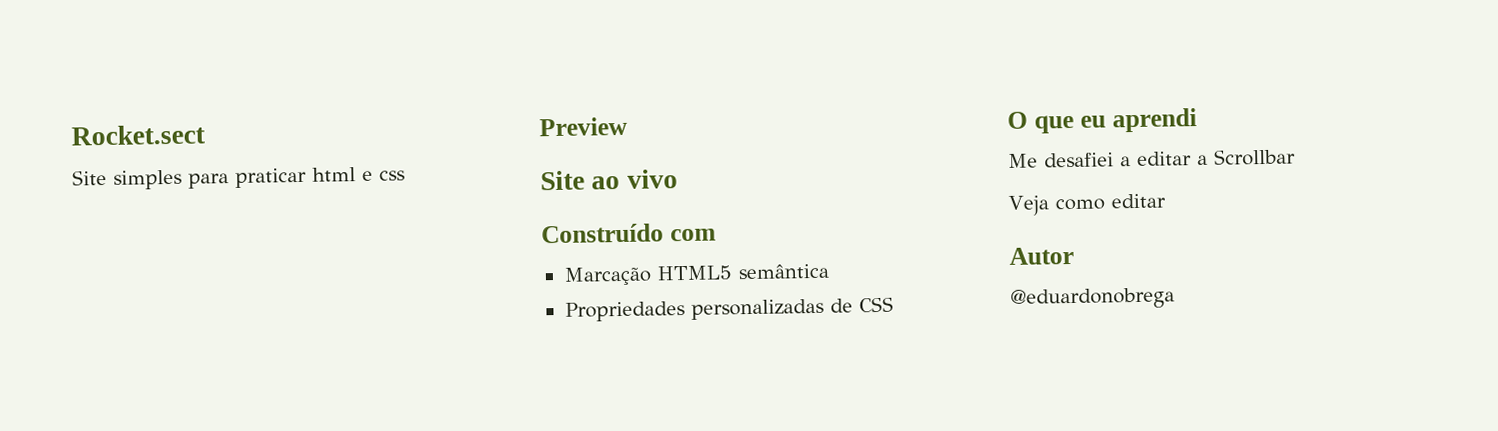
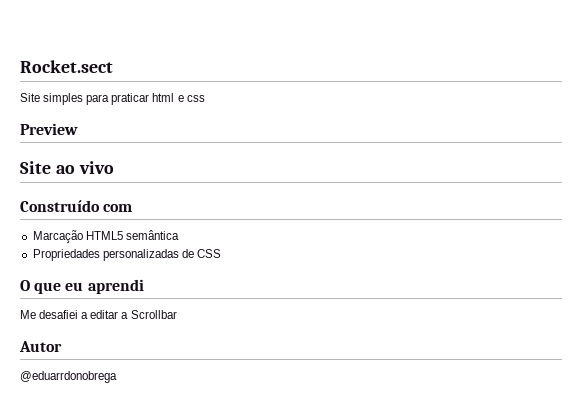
[1008,193,1166,216] // Veja como editar -> (177, 314) none
[1010,287,1175,310] @eduardonobrega -> [20,371,117,383] @eduarrdonobrega

